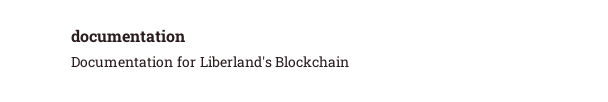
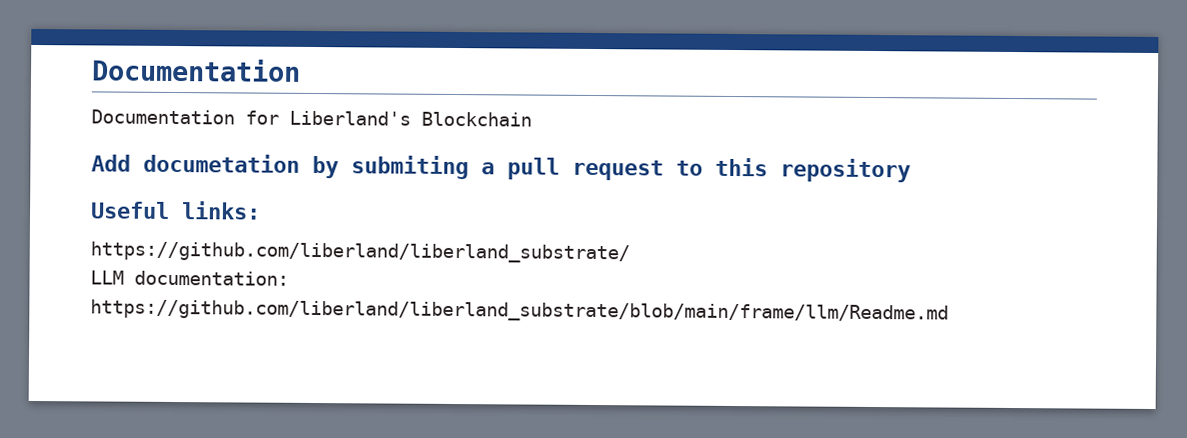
[71,29,185,43] documentation -> [91,58,301,82] Documentation
(350, 62) none -> [91,153,911,183] [90,201,261,220] [90,241,630,264] [90,270,289,286] [90,299,949,324] // Add documetation by submiting a pull request to this repository // Useful links: // https://github.com/liberland/liberland_substrate/ // LLM documentation: https://github.com/liberland/liberland_substrate/blob/main/frame/llm/Readme.md

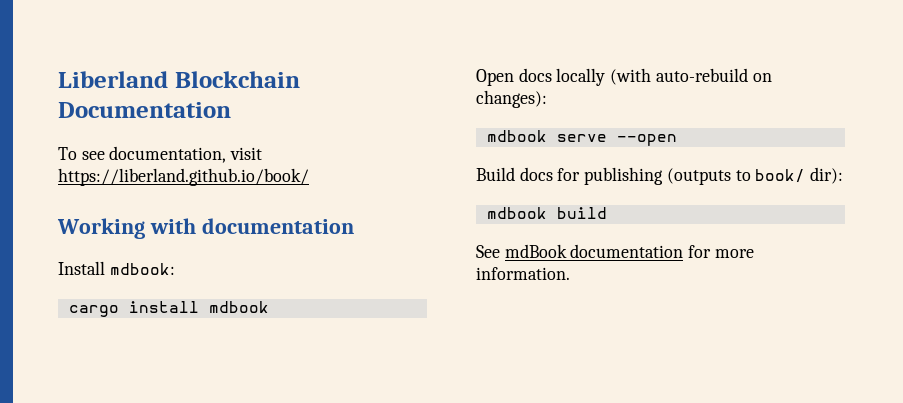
(91, 70) none -> [58,71,300,88] Liberland Blockchain
[91,109,532,127] [91,153,911,183] [90,201,261,220] [90,241,630,264] [90,270,289,286] [90,299,949,324] Documentation for Liberland's Blockchain // Add documetation by submiting a pull request to this repository // Useful links: // https://github.com/liberland/liberland_substrate/ // LLM documentation: https://github.com/liberland/liberland_substrate/blob/main/frame/llm/Readme.md -> [58,146,263,163] [58,168,309,186] [57,218,354,239] [58,261,175,275] [68,301,269,317] [476,68,772,86] [476,90,547,108] [486,130,677,146] [476,167,844,185] [486,207,607,219] [476,244,754,258] [476,267,570,280] To see documentation, visit https://liberland.github.io/book/ // Working with documentation // Install mdbook: // cargo install mdbook // Open docs locally (with auto-rebuild on changes): // mdbook serve --open // Build docs for publishing (outputs to book/ dir): // mdbook build // See mdBook documentation for more information.

